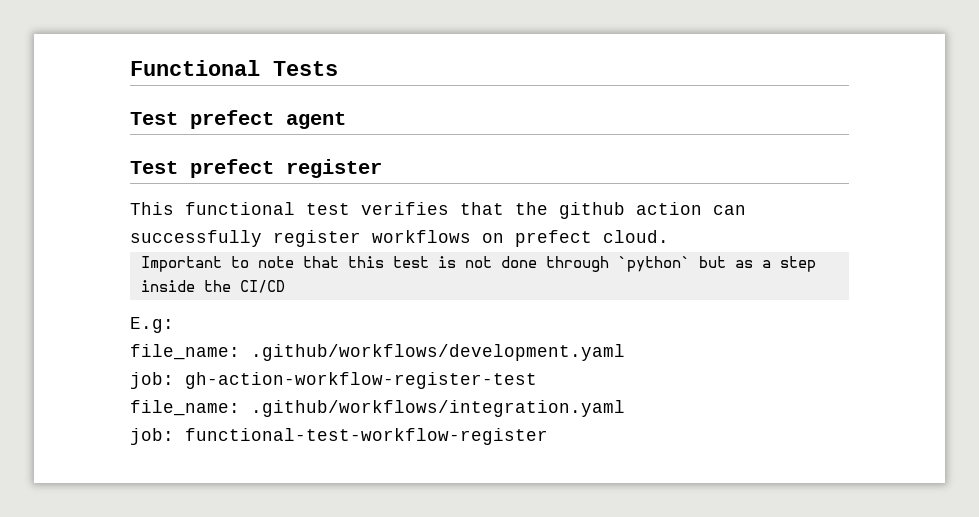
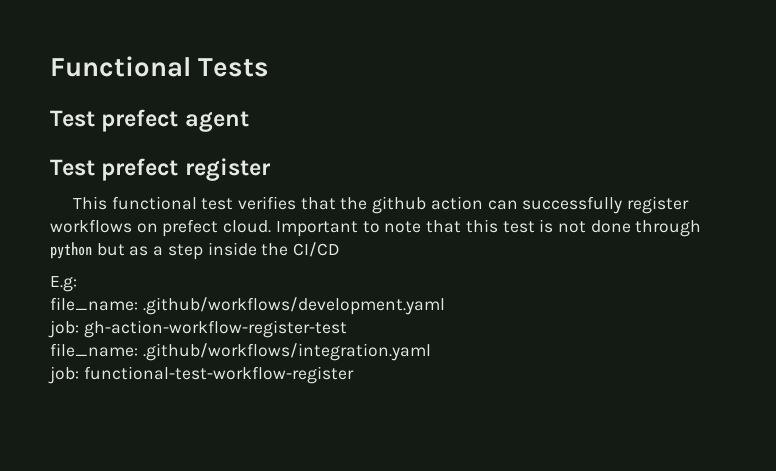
(669, 236) // -> (272, 226) none
[617,256,690,272] `python` -> [50,242,92,259] python

